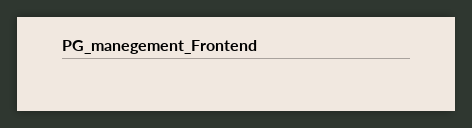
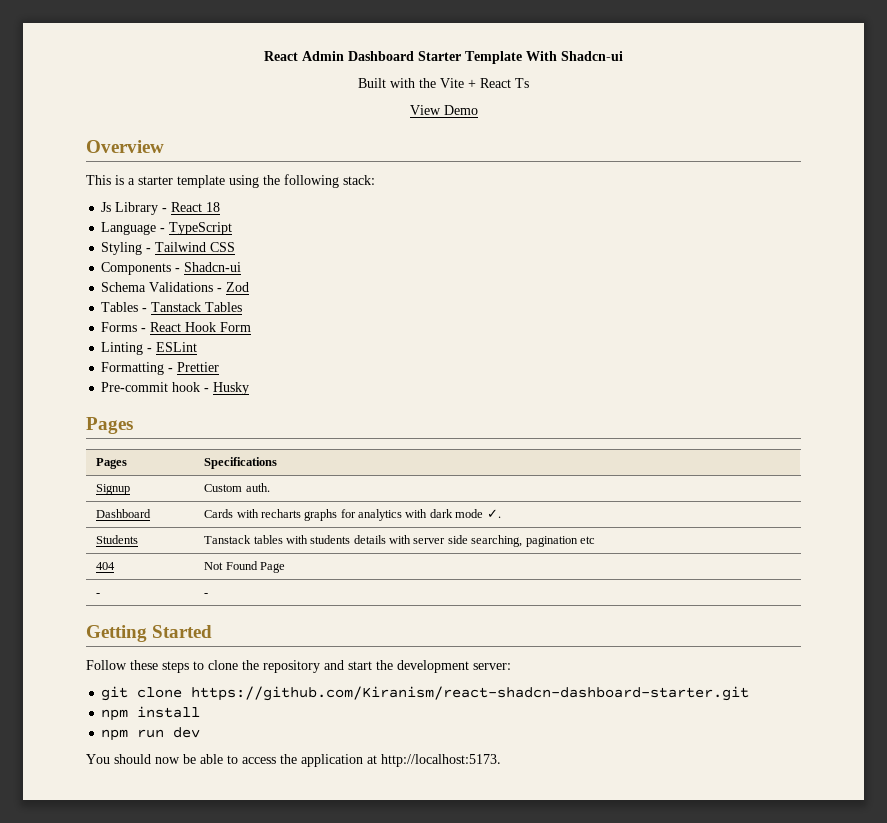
[62,40,257,54] PG_manegement_Frontend -> [264,51,623,64] [358,78,529,88] [409,105,478,115] [86,140,164,153] [86,174,375,188] [101,202,221,215] [101,222,233,235] [101,242,236,255] [101,262,242,275] [101,282,250,292] [101,302,243,312] [101,322,252,332] [101,342,198,355] [101,362,220,375] [101,382,250,395] [86,417,133,434] [96,458,128,469] [204,457,278,469] [96,484,131,495] [204,483,270,492] [96,509,152,518] [204,509,501,521] [96,535,139,544] [204,535,595,547] [96,562,116,570] [204,561,285,573] [96,593,101,596] [204,593,209,596] [86,625,213,642] [86,660,511,673] [101,686,750,701] [101,706,201,721] [101,727,201,741] [86,754,501,767] React Admin Dashboard Starter Template With Shadcn-ui // Built with the Vite + React Ts // View Demo // Overview // This is a starter template using the following stack: // Js Library - React 18 // Language - TypeScript // Styling - Tailwind CSS // Components - Shadcn-ui // Schema Validations - Zod // Tables - Tanstack Tables // Forms - React Hook Form // Linting - ESLint // Formatting - Prettier // Pre-commit hook - Husky // Pages // Pages | Specifications // Signup | Custom auth. // Dashboard | Cards with recharts graphs for analytics with dark mode ✓. // Students | Tanstack tables with students details with server side searching, pagination etc // 404 | Not Found Page // - | - // Getting Started // Follow these steps to clone the repository and start the development server: // git clone https://github.com/Kiranism/react-shadcn-dashboard-starter.git // npm install // npm run dev // You should now be able to access the application at http://localhost:5173.

